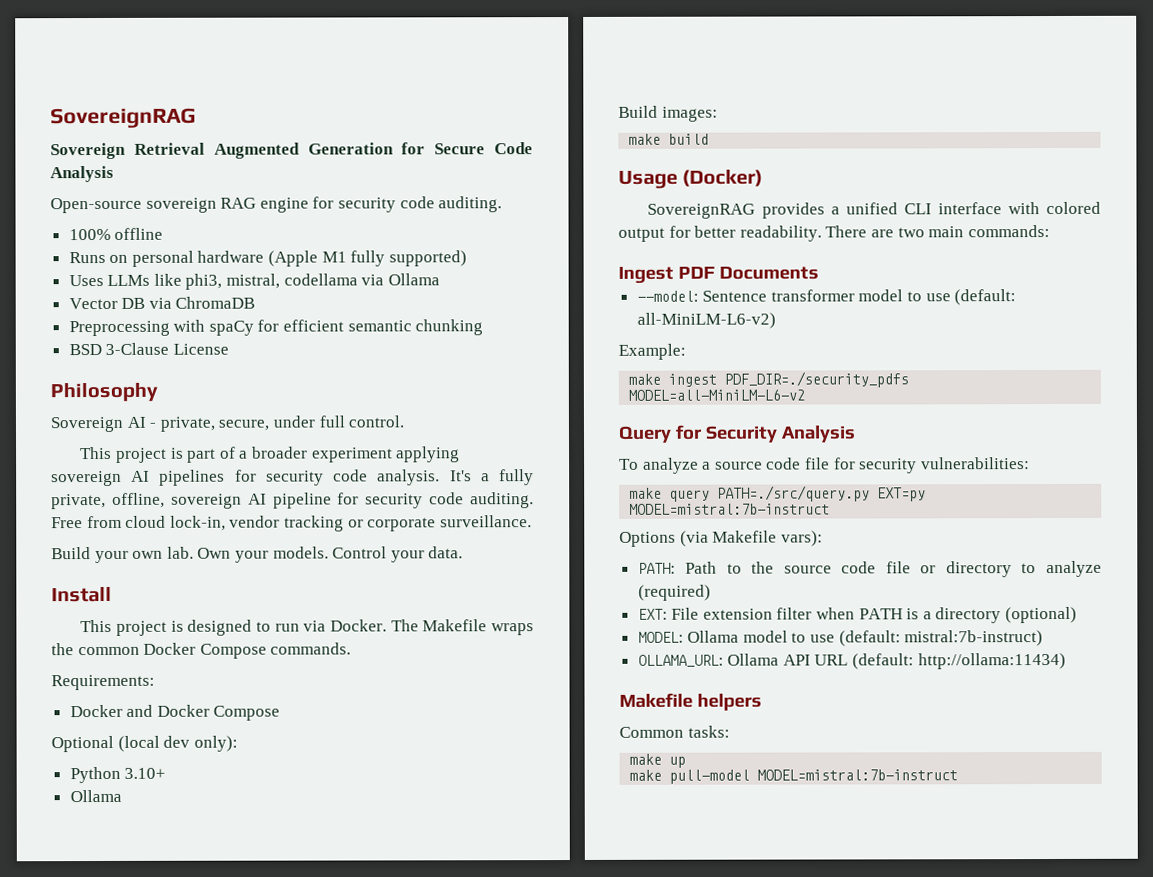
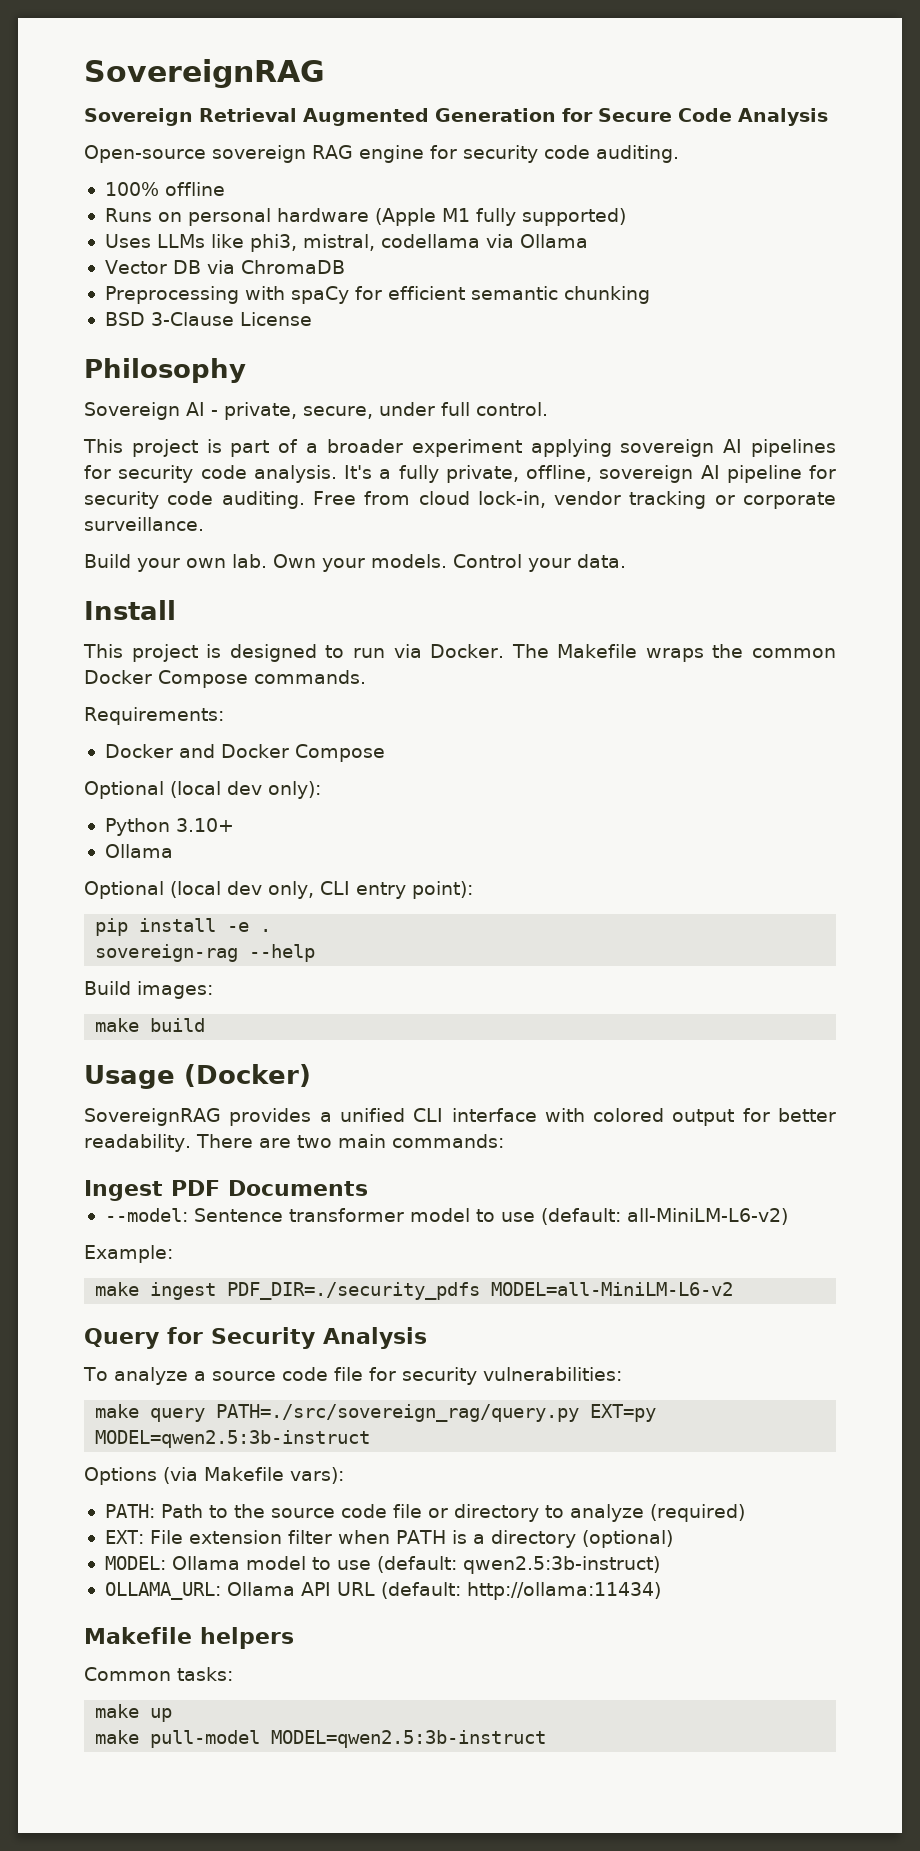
(122, 796) none -> [84,881,473,899] [95,918,272,936] [95,944,316,962] // Optional (local dev only, CLI entry point): // pip install -e . // sovereign-rag --help
[717,485,927,502] [629,503,831,515] PATH=./src/query.py EXT=py MODEL=mistral:7b-instruct -> [216,1404,657,1422] [95,1430,371,1448] PATH=./src/sovereign_rag/query.py EXT=py MODEL=qwen2.5:3b-instruct
[904,630,1044,647] mistral:7b-instruct) -> [462,1556,660,1574] qwen2.5:3b-instruct)
[757,769,959,781] MODEL=mistral:7b-instruct -> [271,1730,547,1748] MODEL=qwen2.5:3b-instruct

